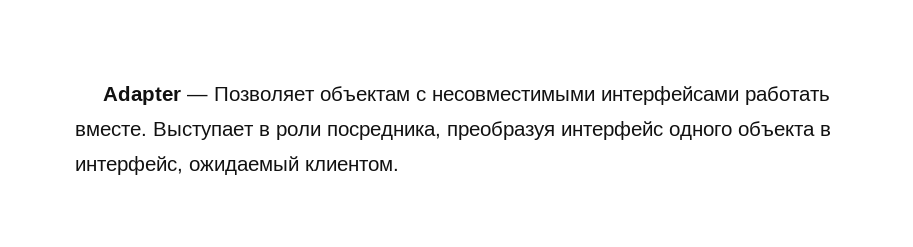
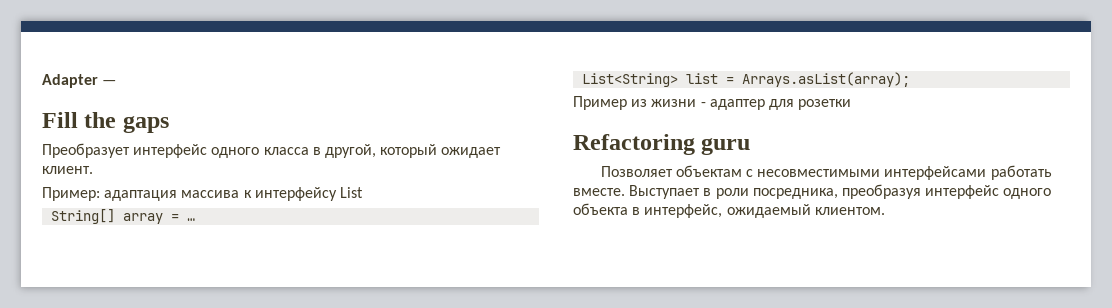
(209, 97) none -> [42,112,169,133] [42,143,502,158] [42,166,93,174] [42,187,363,201] [51,209,196,224] [582,72,911,87] [573,96,852,110] [573,134,751,155] // Fill the gaps // Преобразует интерфейс одного класса в другой, который ожидает клиент. // Пример: адаптация массива к интерфейсу List // String[] array = … // List<String> list = Arrays.asList(array); // Пример из жизни - адаптер для розетки // Refactoring guru //

